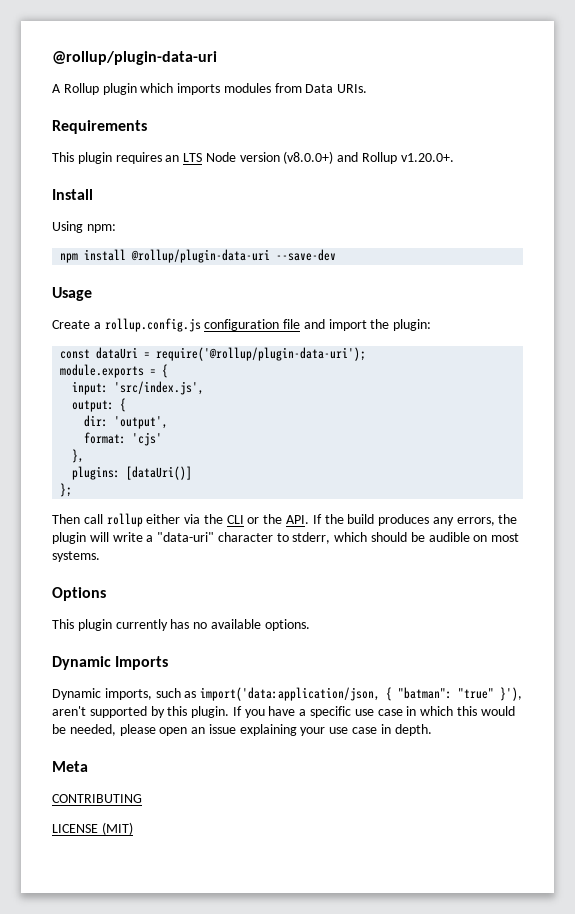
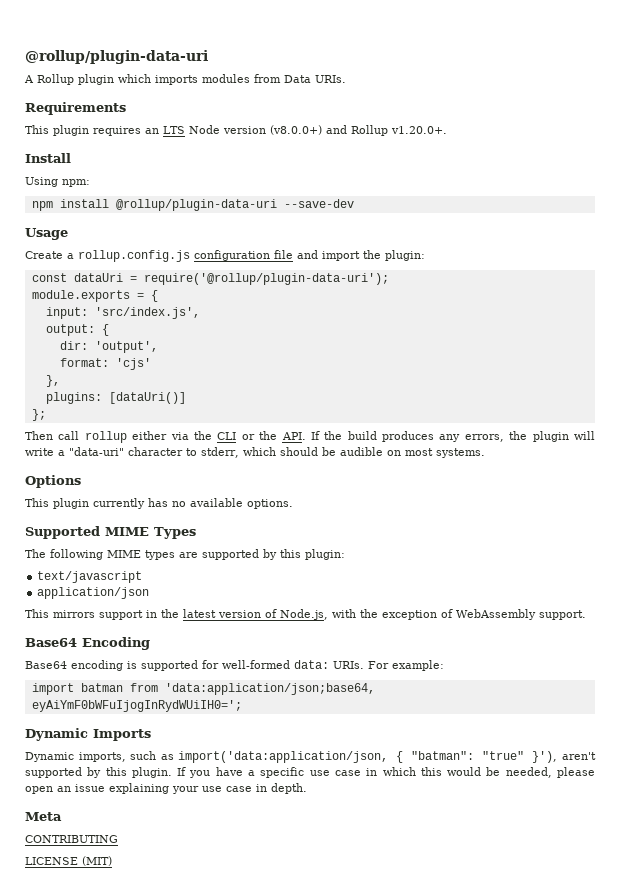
(310, 625) none -> [25,526,196,539] [25,549,345,560] [37,571,143,583] [37,587,150,599] [25,609,586,620] [25,637,150,650] [25,660,444,671] [31,683,375,695] [31,700,242,712] // Supported MIME Types // The following MIME types are supported by this plugin: // text/javascript // application/json // This mirrors support in the latest version of Node.js, with the exception of WebAssembly support. // Base64 Encoding // Base64 encoding is supported for well-formed data: URIs. For example: // import batman from 'data:application/json;base64, eyAiYmF0bWFuIjogInRydWUiIH0=';

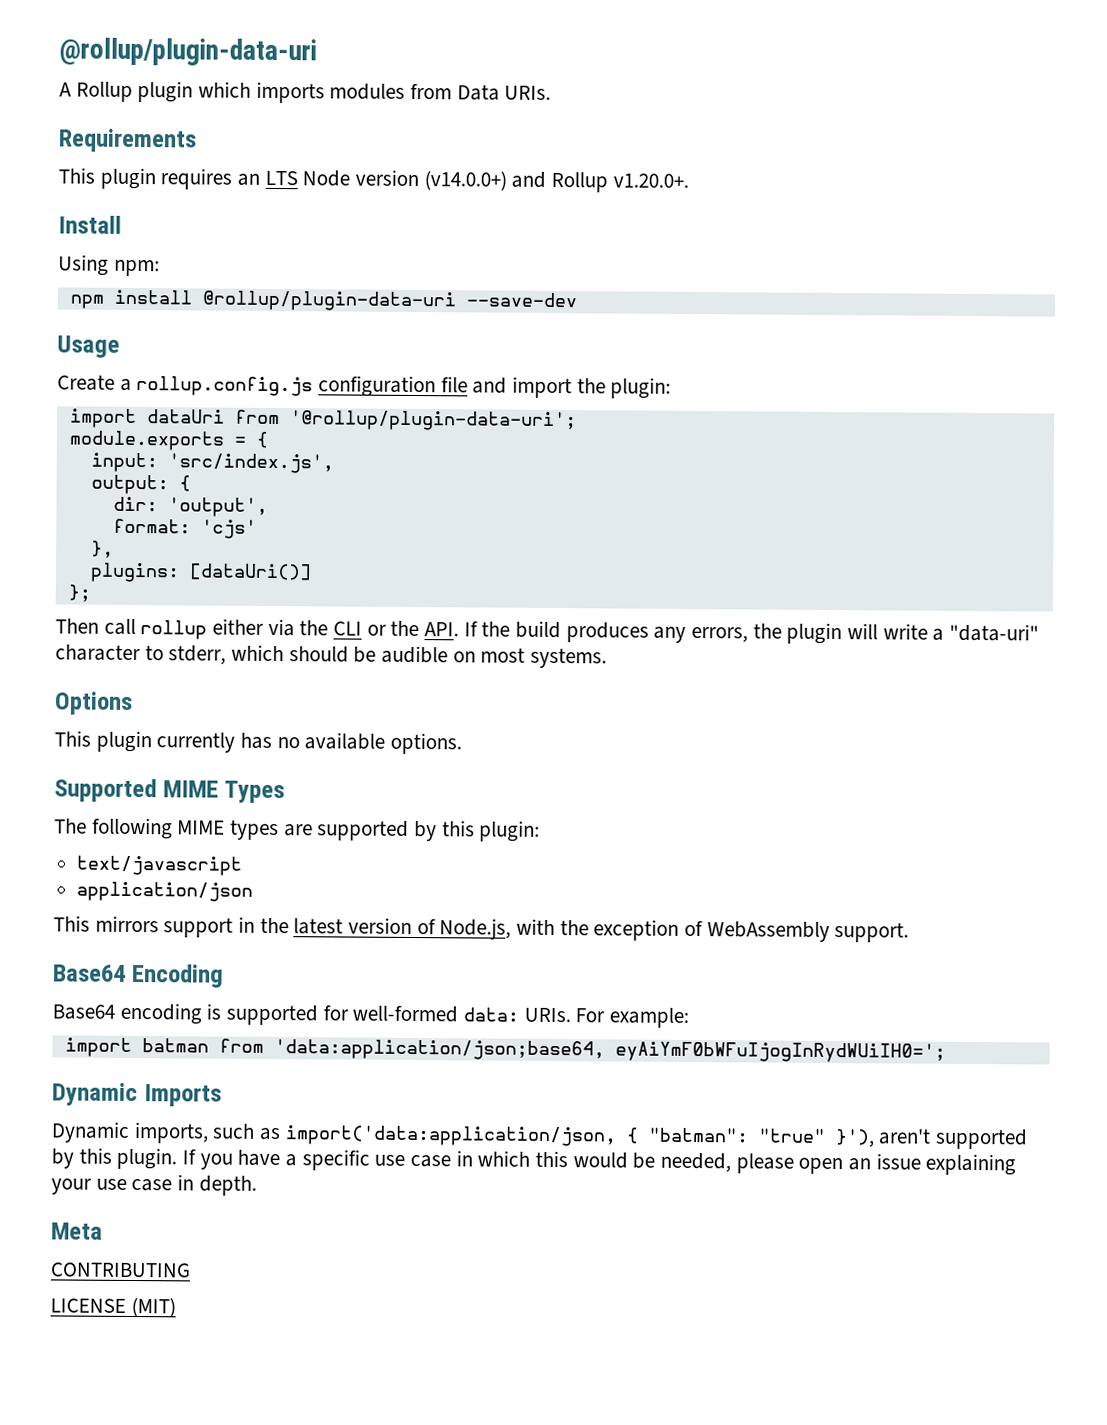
[270,125,322,135] (v8.0.0+) -> [423,170,507,191] (v14.0.0+)
[31,273,389,285] const dataUri = require('@rollup/plugin-data-uri'); -> [69,408,577,432] import dataUri from '@rollup/plugin-data-uri';

